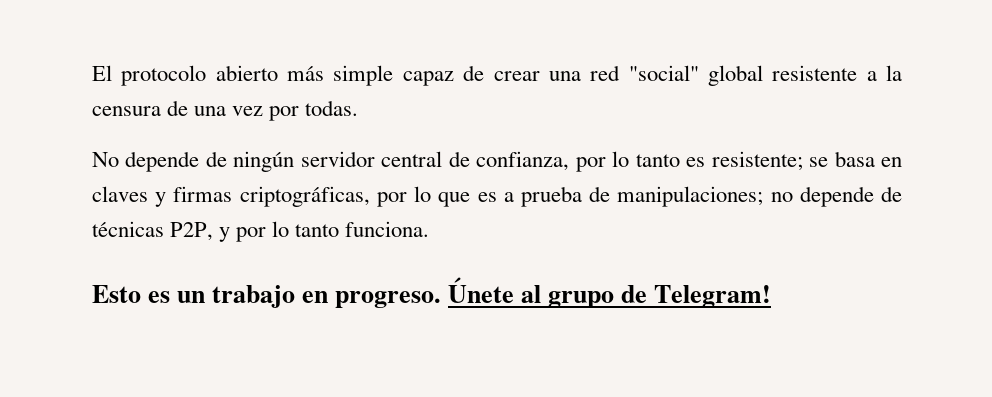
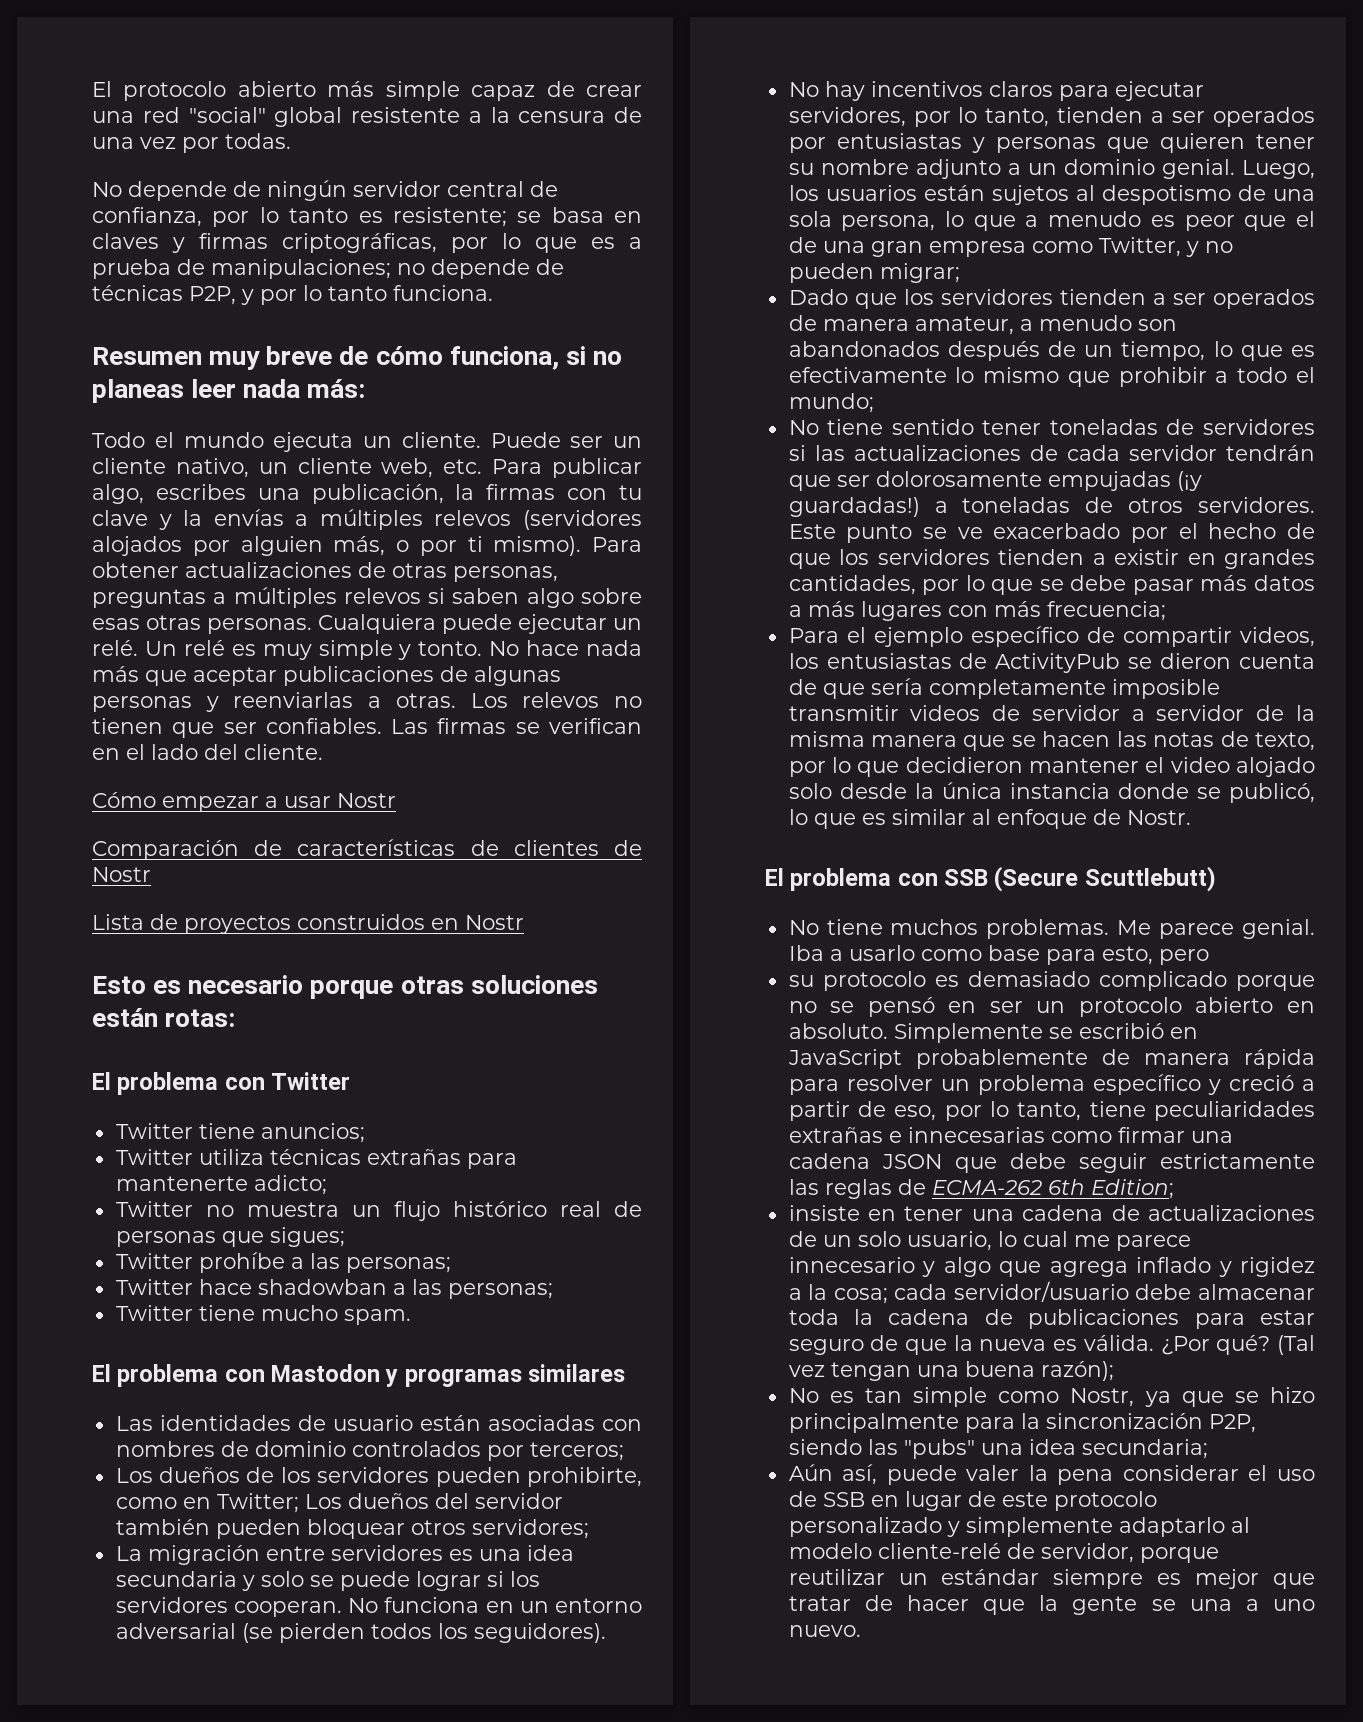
[92,277,772,308] Esto es un trabajo en progreso. Únete al grupo de Telegram! -> [92,346,623,370] [92,379,366,403] [92,432,642,452] [92,458,642,478] [92,484,642,504] [92,509,642,530] [92,536,642,556] [92,562,558,582] [92,587,642,608] [92,614,642,634] [92,640,642,660] [92,666,561,686] [92,692,642,712] [92,718,642,738] [92,744,323,760] [92,792,396,812] [92,839,642,860] [92,867,151,882] [92,914,524,934] [92,975,598,999] [92,1008,236,1027] [92,1072,351,1095] [115,1123,365,1143] [115,1149,517,1169] [115,1175,327,1195] [115,1201,642,1221] [115,1227,345,1247] [115,1252,451,1273] [115,1279,553,1299] [115,1305,411,1325] [92,1364,626,1387] [115,1415,642,1431] [115,1441,624,1461] [115,1467,642,1487] [115,1493,563,1513] [115,1519,589,1539] [115,1545,574,1565] [115,1571,540,1591] [115,1597,643,1617] [115,1623,606,1643] [788,81,1204,101] [788,107,1315,127] [788,133,1315,153] [788,159,1315,179] [788,185,1315,205] [788,211,1315,231] [788,237,1233,257] [788,263,960,283] [788,289,1315,309] [788,315,1177,335] [788,341,1315,361] [788,367,1315,387] [788,393,874,413] [788,419,1315,435] [788,445,1315,461] [788,471,1202,491] [788,497,1315,517] [788,523,1315,543] [788,549,1315,569] [788,575,1315,595] [788,601,1166,621] [788,626,1315,647] [788,653,1315,673] [788,678,1220,699] [788,705,1315,721] [788,731,1315,751] [788,757,1315,777] [788,782,1315,803] [788,809,1191,829] [765,866,1216,892] [788,919,1315,939] [788,945,1209,965] [788,971,1315,991] [788,997,1315,1017] [788,1023,1198,1043] [787,1049,1315,1069] [788,1074,1315,1095] [788,1101,1315,1121] [788,1127,1233,1143] [788,1153,1315,1173] [788,1179,1174,1199] [788,1205,1315,1221] [788,1231,1191,1251] [788,1257,1315,1277] [788,1281,1315,1304] [788,1309,1315,1329] [788,1335,1315,1355] [788,1361,1114,1381] [788,1387,1315,1407] [788,1413,1256,1433] [788,1439,1208,1459] [788,1464,1315,1485] [788,1491,1157,1511] [788,1517,1250,1537] [788,1543,1219,1563] [788,1569,1315,1589] [788,1595,1315,1615] [788,1625,861,1637] Resumen muy breve de cómo funciona, si no planeas leer nada más: // Todo el mundo ejecuta un cliente. Puede ser un cliente nativo, un cliente web, etc. Para publicar algo, escribes una publicación, la firmas con tu clave y la envías a múltiples relevos (servidores alojados por alguien más, o por ti mismo). Para obtener actualizaciones de otras personas, preguntas a múltiples relevos si saben algo sobre esas otras personas. Cualquiera puede ejecutar un relé. Un relé es muy simple y tonto. No hace nada más que aceptar publicaciones de algunas personas y reenviarlas a otras. Los relevos no tienen que ser confiables. Las firmas se verifican en el lado del cliente. // Cómo empezar a usar Nostr // Comparación de características de clientes de Nostr // Lista de proyectos construidos en Nostr // Esto es necesario porque otras soluciones están rotas: // El problema con Twitter // Twitter tiene anuncios; // Twitter utiliza técnicas extrañas para mantenerte adicto; // Twitter no muestra un flujo histórico real de personas que sigues; // Twitter prohíbe a las personas; // Twitter hace shadowban a las personas; // Twitter tiene mucho spam. // El problema con Mastodon y programas similares // Las identidades de usuario están asociadas con nombres de dominio controlados por terceros; // Los dueños de los servidores pueden prohibirte, como en Twitter; Los dueños del servidor también pueden bloquear otros servidores; // La migración entre servidores es una idea secundaria y solo se puede lograr si los servidores cooperan. No funciona en un entorno adversarial (se pierden todos los seguidores). // No hay incentivos claros para ejecutar servidores, por lo tanto, tienden a ser operados por entusiastas y personas que quieren tener su nombre adjunto a un dominio genial. Luego, los usuarios están sujetos al despotismo de una sola persona, lo que a menudo es peor que el de una gran empresa como Twitter, y no pueden migrar; // Dado que los servidores tienden a ser operados de manera amateur, a menudo son abandonados después de un tiempo, lo que es efectivamente lo mismo que prohibir a todo el mundo; // No tiene sentido tener toneladas de servidores si las actualizaciones de cada servidor tendrán que ser dolorosamente empujadas (¡y guardadas!) a toneladas de otros servidores. Este punto se ve exacerbado por el hecho de que los servidores tienden a existir en grandes cantidades, por lo que se debe pasar más datos a más lugares con más frecuencia; // Para el ejemplo específico de compartir videos, los entusiastas de ActivityPub se dieron cuenta de que sería completamente imposible transmitir videos de servidor a servidor de la misma manera que se hacen las notas de texto, por lo que decidieron mantener el video alojado solo desde la única instancia donde se publicó, lo que es similar al enfoque de Nostr. // El problema con SSB (Secure Scuttlebutt) // No tiene muchos problemas. Me parece genial. Iba a usarlo como base para esto, pero // su protocolo es demasiado complicado porque no se pensó en ser un protocolo abierto en absoluto. Simplemente se escribió en JavaScript probablemente de manera rápida para resolver un problema específico y creció a partir de eso, por lo tanto, tiene peculiaridades extrañas e innecesarias como firmar una cadena JSON que debe seguir estrictamente las reglas de ECMA-262 6th Edition; // insiste en tener una cadena de actualizaciones de un solo usuario, lo cual me parece innecesario y algo que agrega inflado y rigidez a la cosa; cada servidor/usuario debe almacenar toda la cadena de publicaciones para estar seguro de que la nueva es válida. ¿Por qué? (Tal vez tengan una buena razón); // No es tan simple como Nostr, ya que se hizo principalmente para la sincronización P2P, siendo las "pubs" una idea secundaria; // Aún así, puede valer la pena considerar el uso de SSB en lugar de este protocolo personalizado y simplemente adaptarlo al modelo cliente-relé de servidor, porque reutilizar un estándar siempre es mejor que tratar de hacer que la gente se una a uno nuevo.

